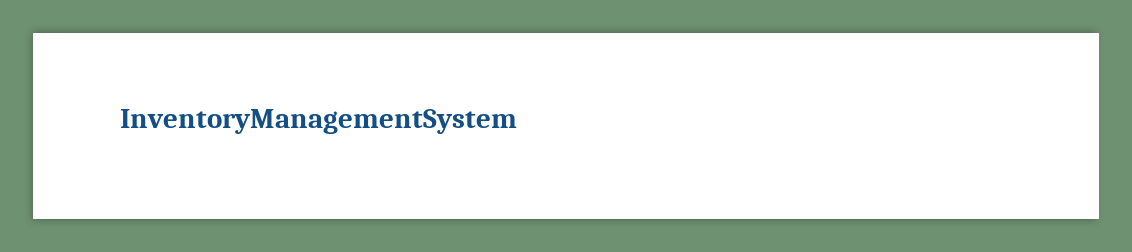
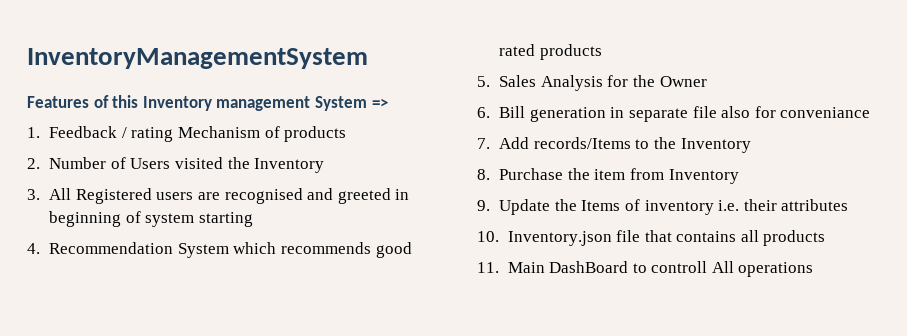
(517, 121) none -> [27,95,388,111] [27,126,347,142] [27,157,325,173] [27,188,410,204] [49,211,253,227] [27,242,412,258] [499,44,602,60] [477,75,707,91] [477,106,871,122] [477,137,751,153] [477,168,739,184] [477,199,849,215] [477,230,826,246] [477,261,814,277] // Features of this Inventory management System => // 1. Feedback / rating Mechanism of products // 2. Number of Users visited the Inventory // 3. All Registered users are recognised and greeted in beginning of system starting // 4. Recommendation System which recommends good rated products // 5. Sales Analysis for the Owner // 6. Bill generation in separate file also for conveniance // 7. Add records/Items to the Inventory // 8. Purchase the item from Inventory // 9. Update the Items of inventory i.e. their attributes // 10. Inventory.json file that contains all products // 11. Main DashBoard to controll All operations

